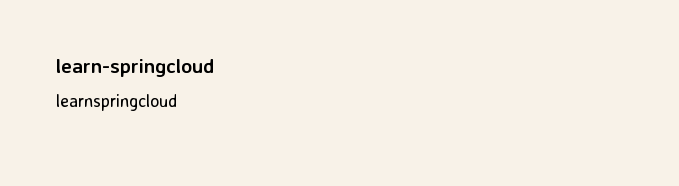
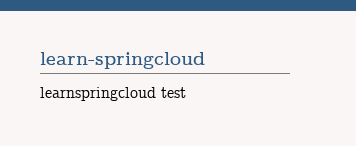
(177, 102) none -> [161,87,186,98] test

